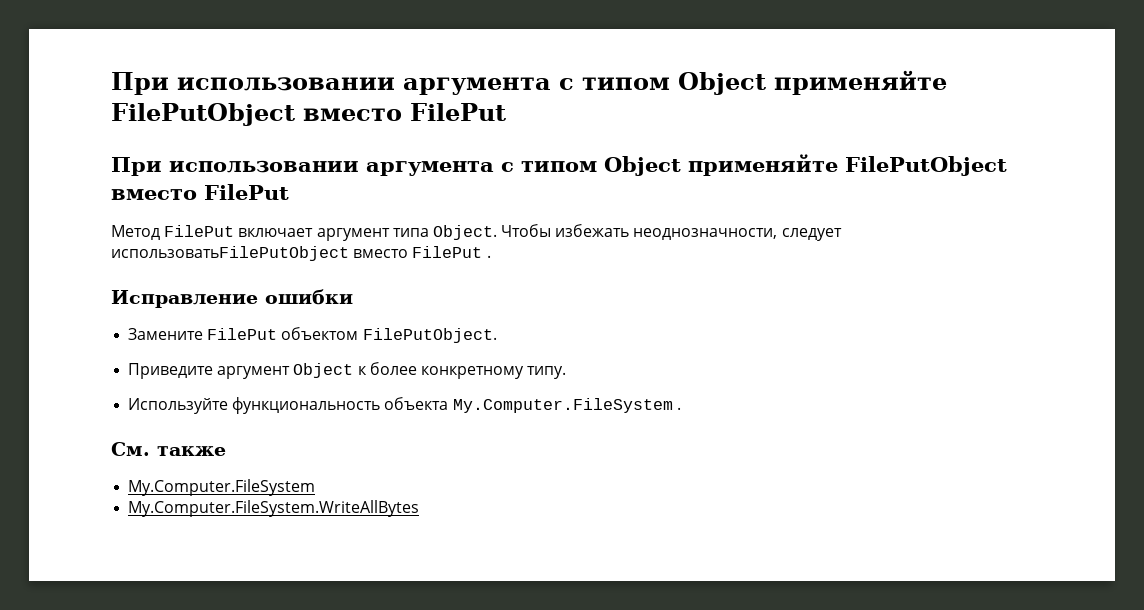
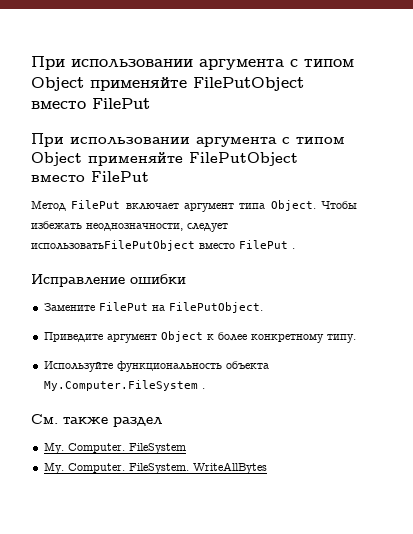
[281,327,359,340] объектом -> [151,305,165,311] на
[128,479,316,496] [128,500,420,517] // My.Computer.FileSystem // My.Computer.FileSystem.WriteAllBytes -> [113,417,162,427] [43,442,186,454] [43,462,267,474] раздел // My. Computer. FileSystem // My. Computer. FileSystem. WriteAllBytes

